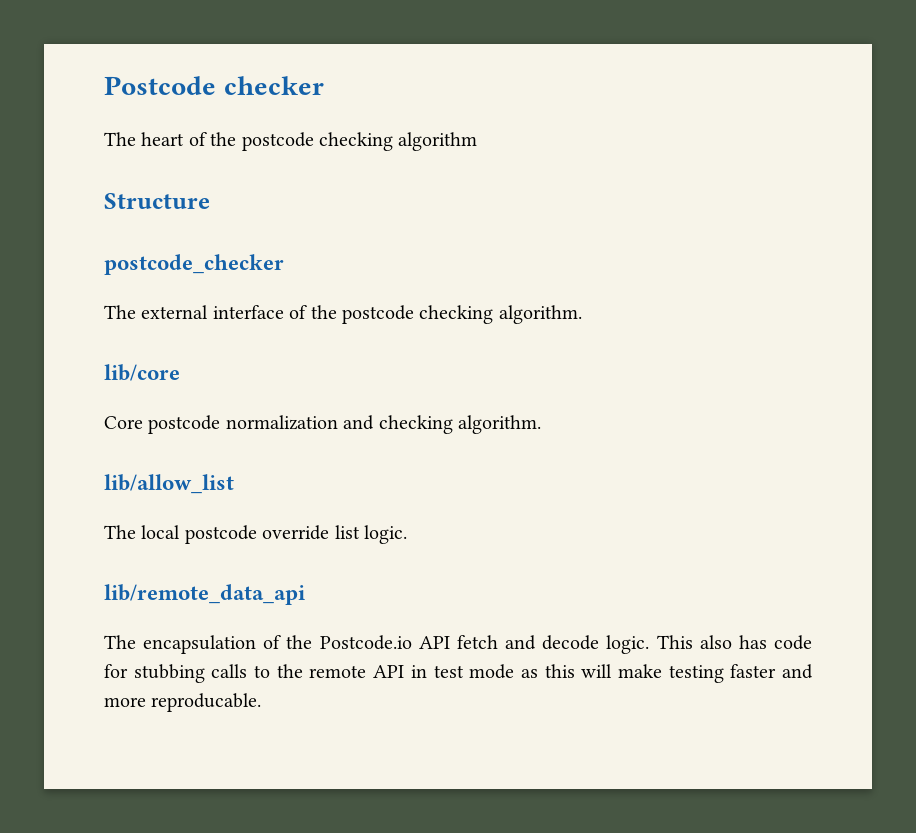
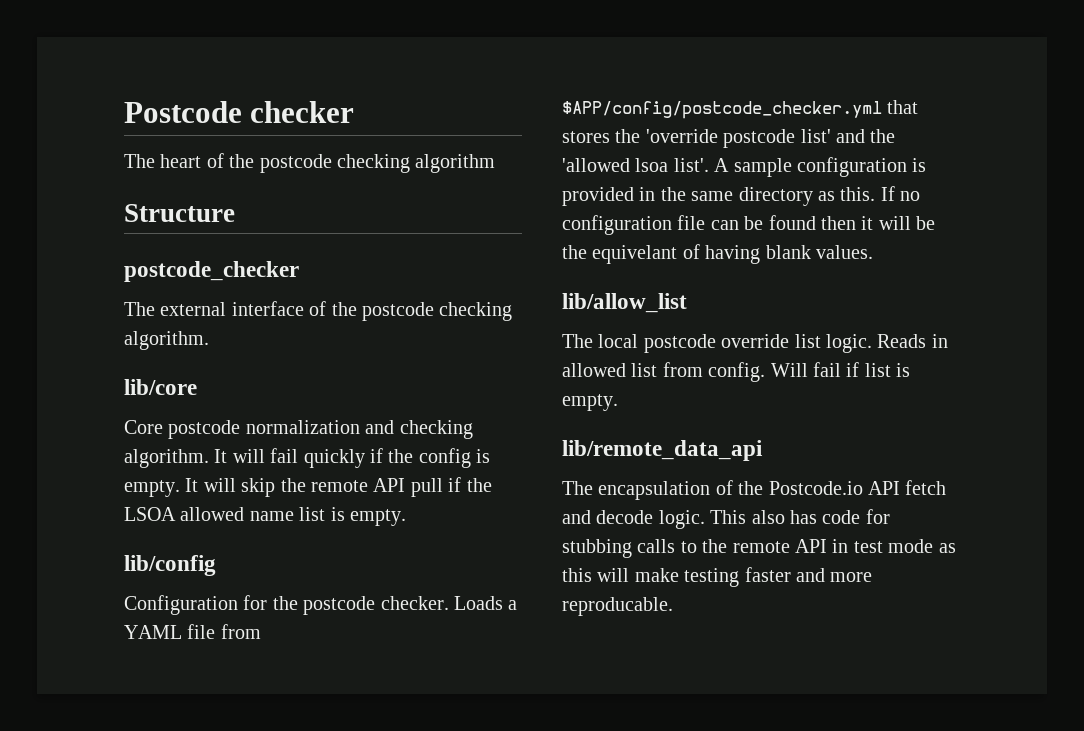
(541, 424) none -> [214,448,491,468] [124,477,492,497] [124,507,406,526] [124,555,216,576] [124,595,518,615] [124,624,261,639] [562,100,919,119] [562,129,896,148] [562,157,927,177] [562,186,921,206] [562,215,936,235] [562,244,873,264] It will fail quickly if the config is empty. It will skip the remote API pull if the LSOA allowed name list is empty. // lib/config // Configuration for the postcode checker. Loads a YAML file from $APP/config/postcode_checker.yml that stores the 'override postcode list' and the 'allowed lsoa list'. A sample configuration is provided in the same directory as this. If no configuration file can be found then it will be the equivelant of having blank values.
(407, 534) none -> [877,334,948,348] [562,362,911,382] [562,394,618,411] Reads in allowed list from config. Will fail if list is empty.

